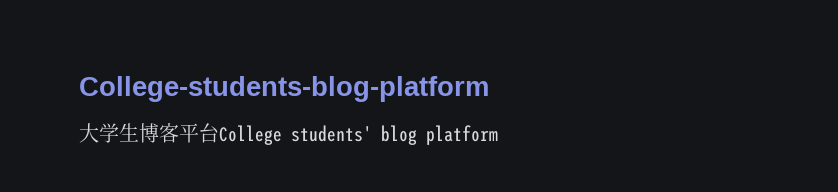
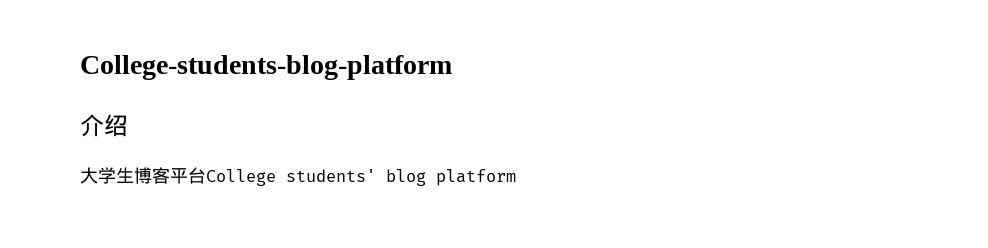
(489, 89) none -> [80,114,128,137] // 介绍

